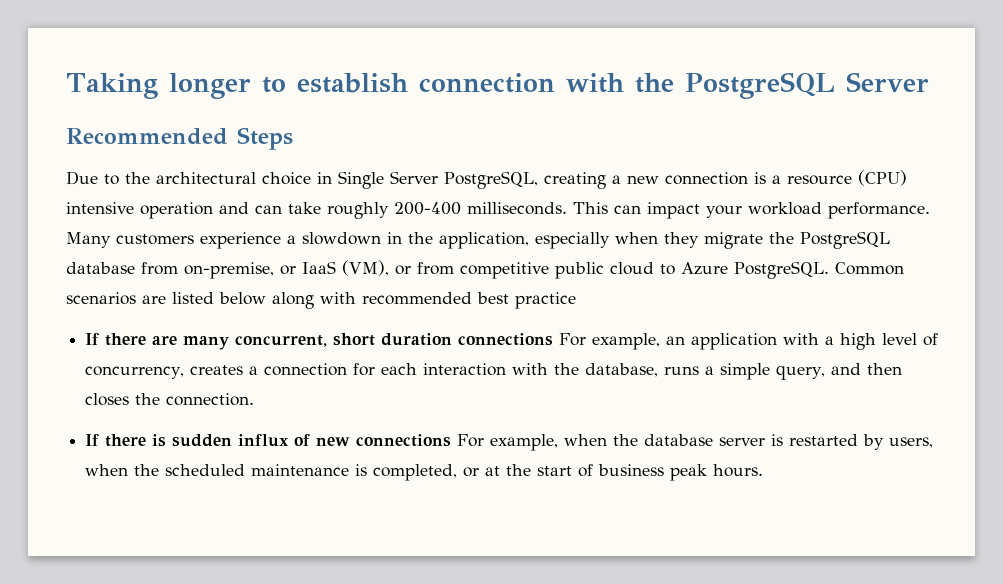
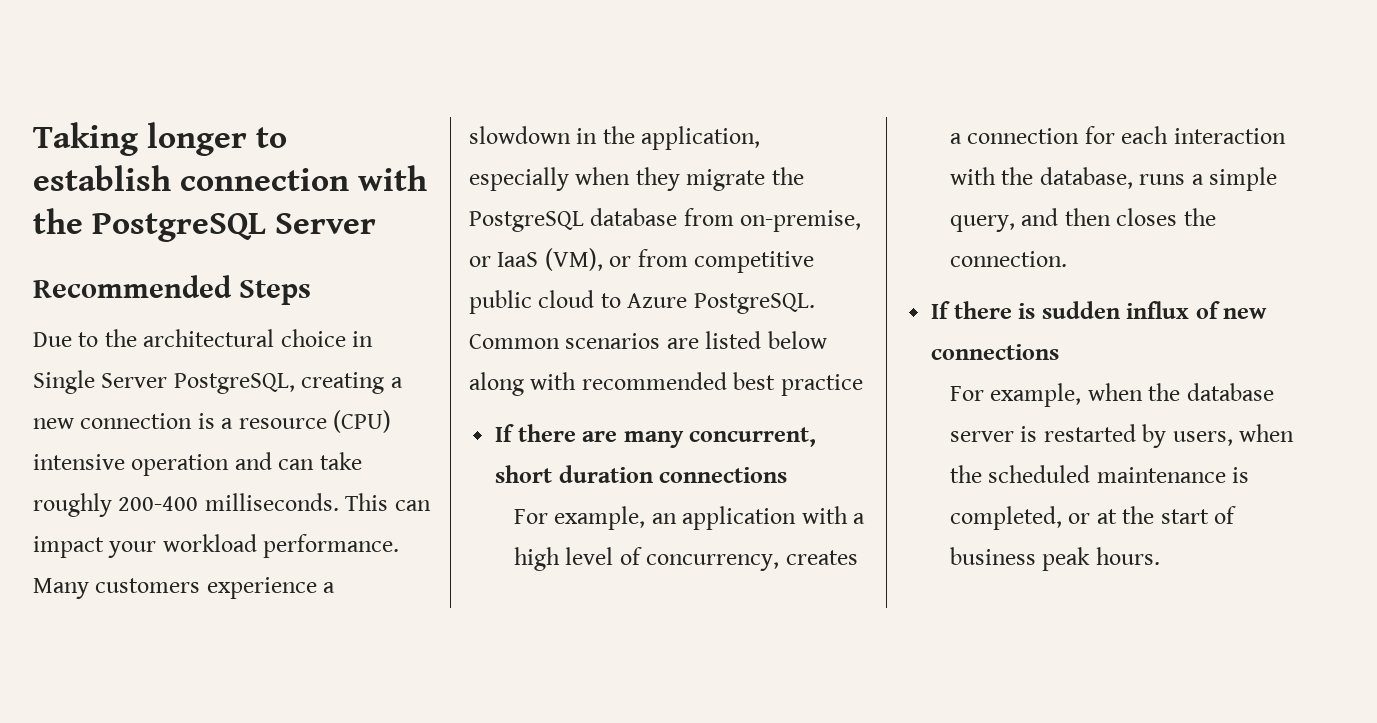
(554, 339) none -> (788, 475) //
(452, 440) none -> (1060, 352) //

